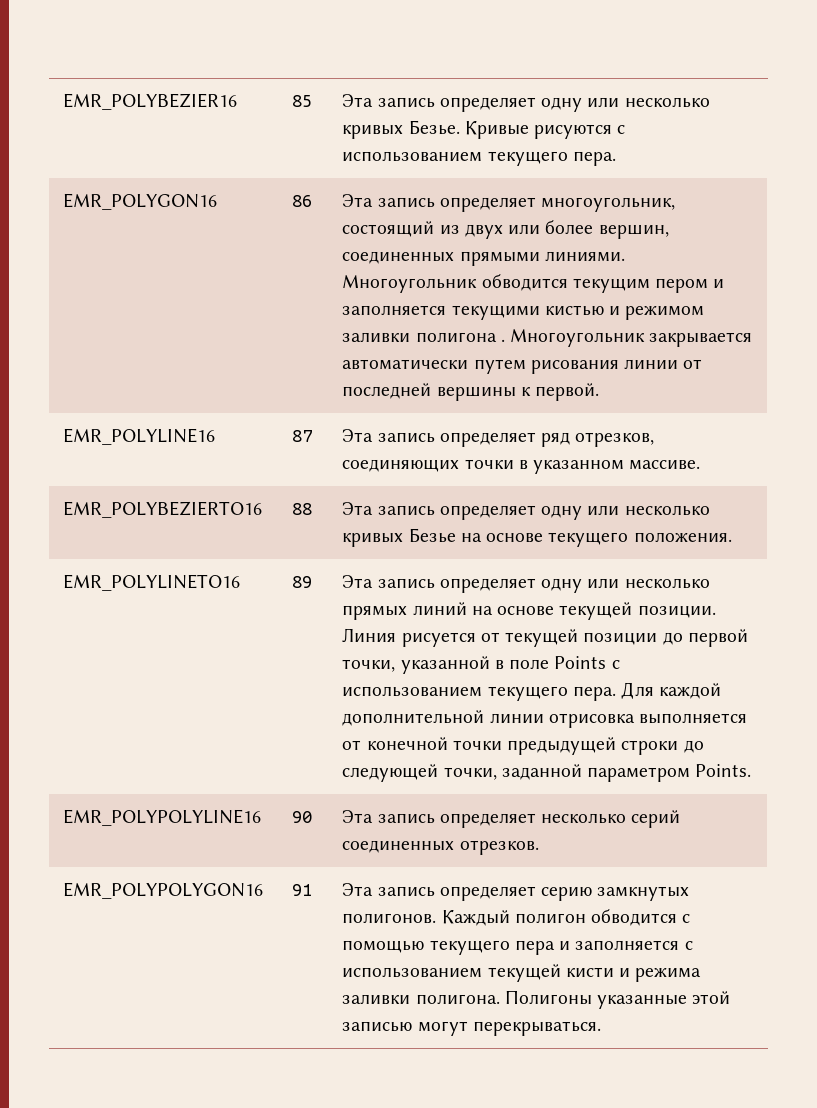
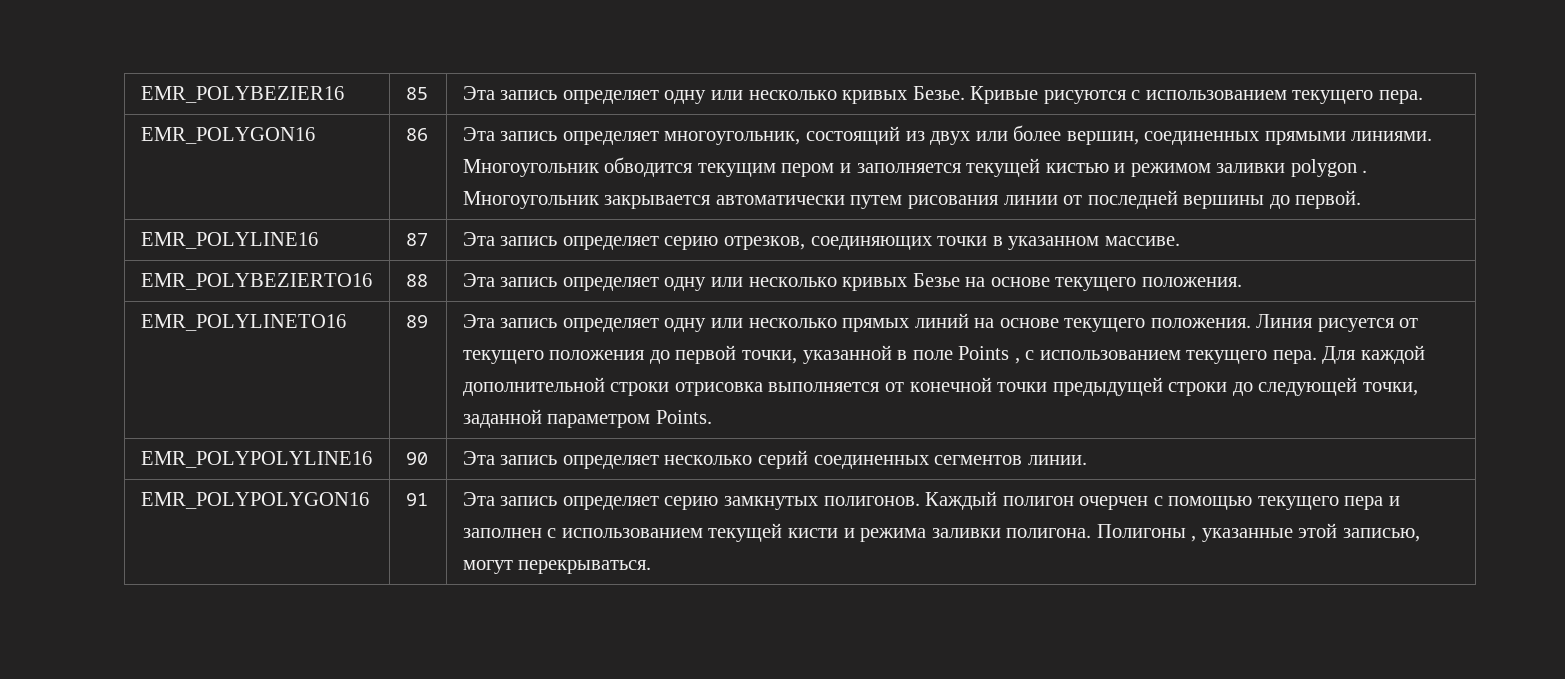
[451,305,540,320] текущими -> [966,158,1041,177] текущей
[415,332,497,342] полигона -> [1290,159,1357,177] polygon
[520,387,531,396] к -> [1269,195,1290,209] до
[541,432,571,447] ряд -> [664,236,719,250] серию
[559,602,716,620] текущей позиции. -> [1064,318,1251,332] текущего положения.
[505,629,658,647] текущей позиции -> [462,350,646,364] текущего положения
(607, 662) none -> [1014,358,1020,364] ,
[489,713,544,723] линии -> [610,382,670,396] строки
[459,840,539,855] отрезков. -> [934,455,1087,465] сегментов линии.
[591,909,678,926] обводится -> [1079,496,1149,510] очерчен
[575,940,680,950] заполняется -> [462,528,542,538] заполнен
(592, 997) none -> [1191,536,1197,542] ,
[342,1021,413,1032] записью -> [1342,528,1420,542] записью,

